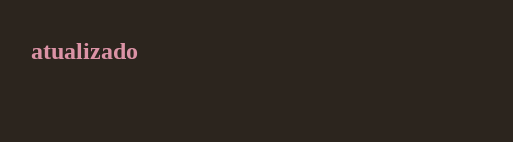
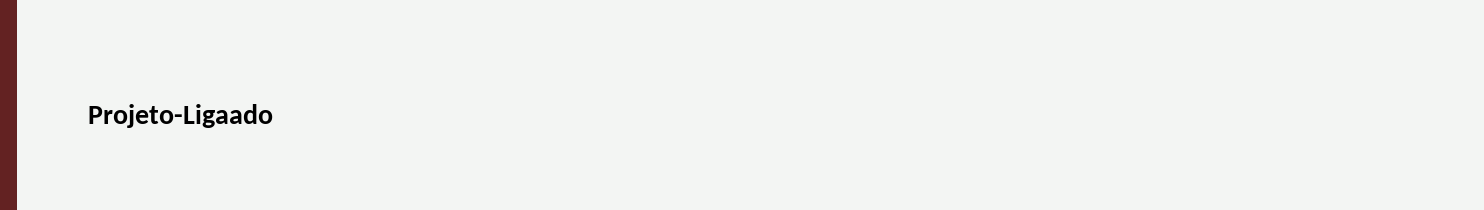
[31,43,138,59] atualizado -> [88,104,273,128] Projeto-Ligaado

